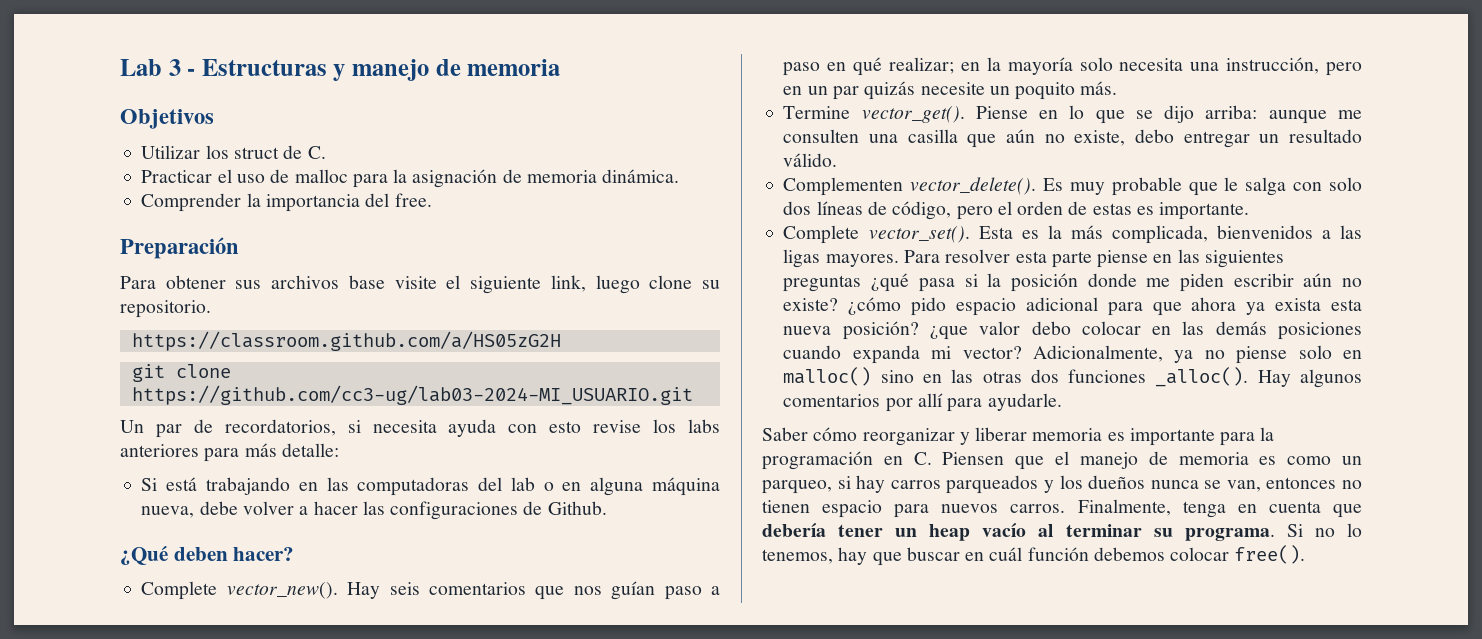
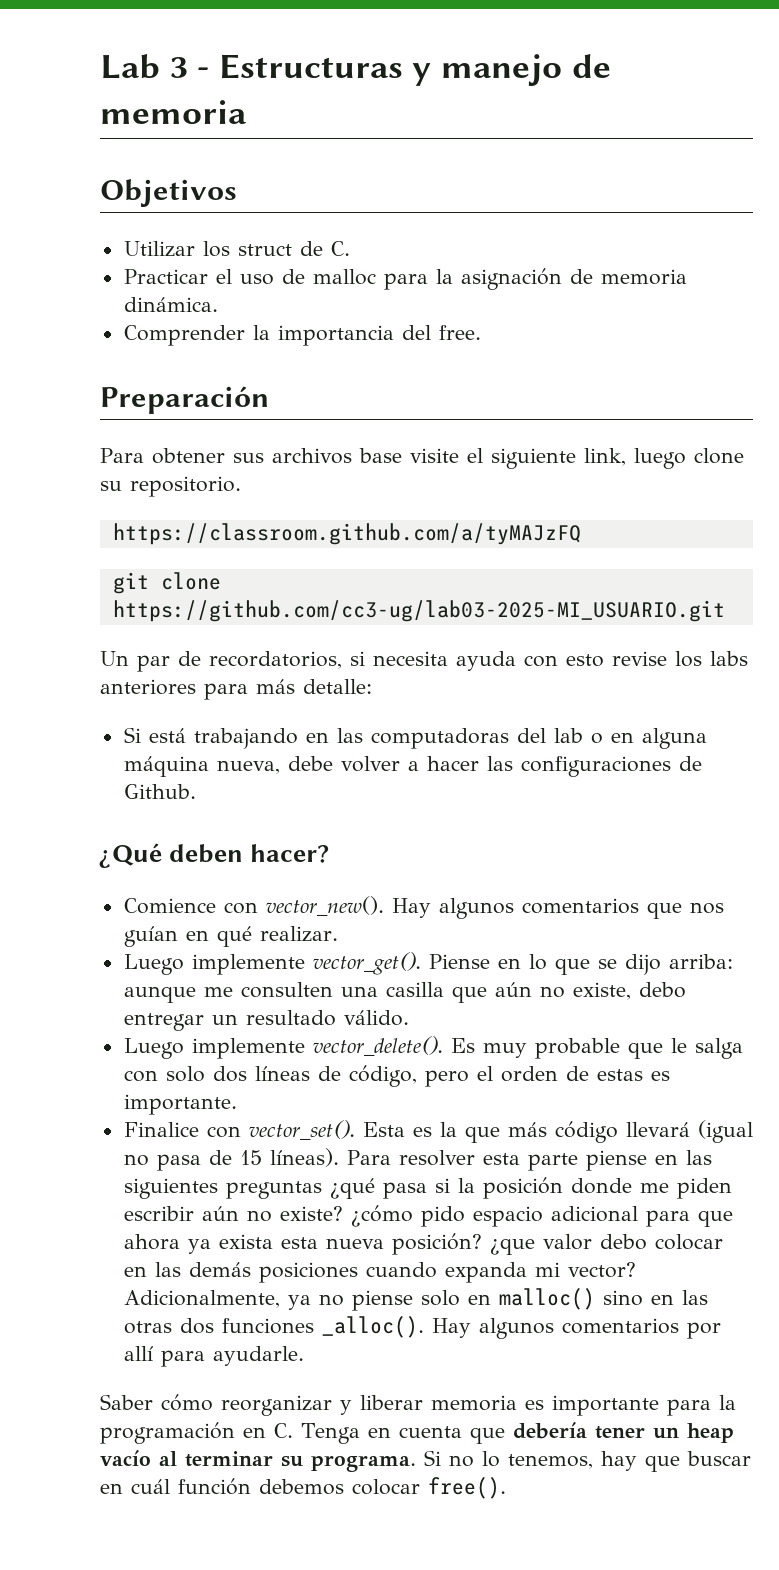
[131,331,561,351] https://classroom.github.com/a/HS05zG2H -> [112,523,581,545] https://classroom.github.com/a/tyMAJzFQ
[131,385,693,405] https://github.com/cc3-ug/lab03-2024-MI_USUARIO.git -> [112,600,725,622] https://github.com/cc3-ug/lab03-2025-MI_USUARIO.git
[141,581,218,600] Complete -> [123,898,258,914] Comience con
[389,582,420,595] seis -> [438,898,514,919] algunos
[664,586,720,600] [783,57,1362,76] [783,81,1118,100] [783,106,851,119] paso a paso en qué realizar; en la mayoría solo necesita una instrucción, pero en un par quizás necesite un poquito más. // Termine -> [185,926,338,947] [123,954,305,975] en qué realizar. // Luego implemente
[783,177,904,196] Complementen -> [123,1038,305,1059] Luego implemente
[783,225,860,244] Complete -> [123,1122,241,1138] Finalice con
[1070,225,1362,244] [783,249,899,268] más complicada, bienvenidos a las ligas mayores. -> [464,1120,753,1143] [123,1148,339,1171] que más código llevará (igual no pasa de 15 líneas).
[942,451,1362,470] [762,475,1362,494] [762,499,1226,518] Piensen que el manejo de memoria es como un parqueo, si hay carros parqueados y los dueños nunca se van, entonces no tienen espacio para nuevos carros. Finalmente, tenga -> [301,1423,360,1444] Tenga

